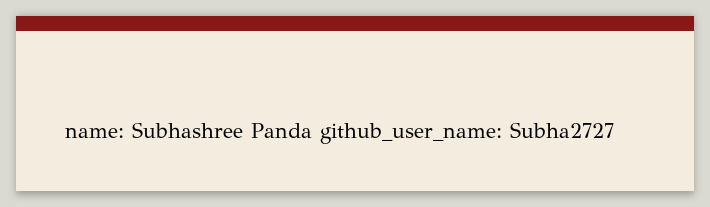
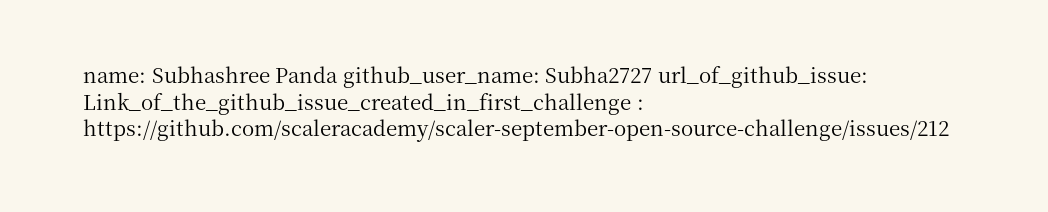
(614, 130) none -> [657,66,868,88] [83,92,644,115] [83,119,949,142] url_of_github_issue: Link_of_the_github_issue_created_in_first_challenge : https://github.com/scaleracademy/scaler-september-open-source-challenge/issues/212

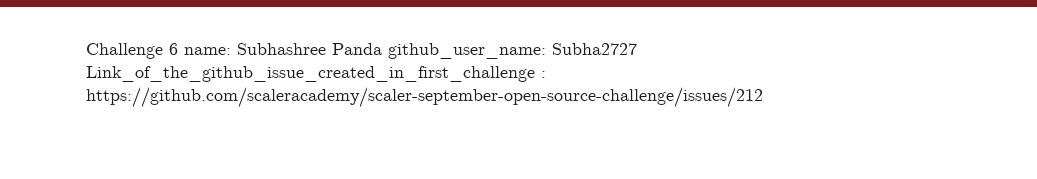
(83, 77) none -> [86,43,178,59] Challenge 6
[657,66,868,88] url_of_github_issue: -> (637, 49) none

